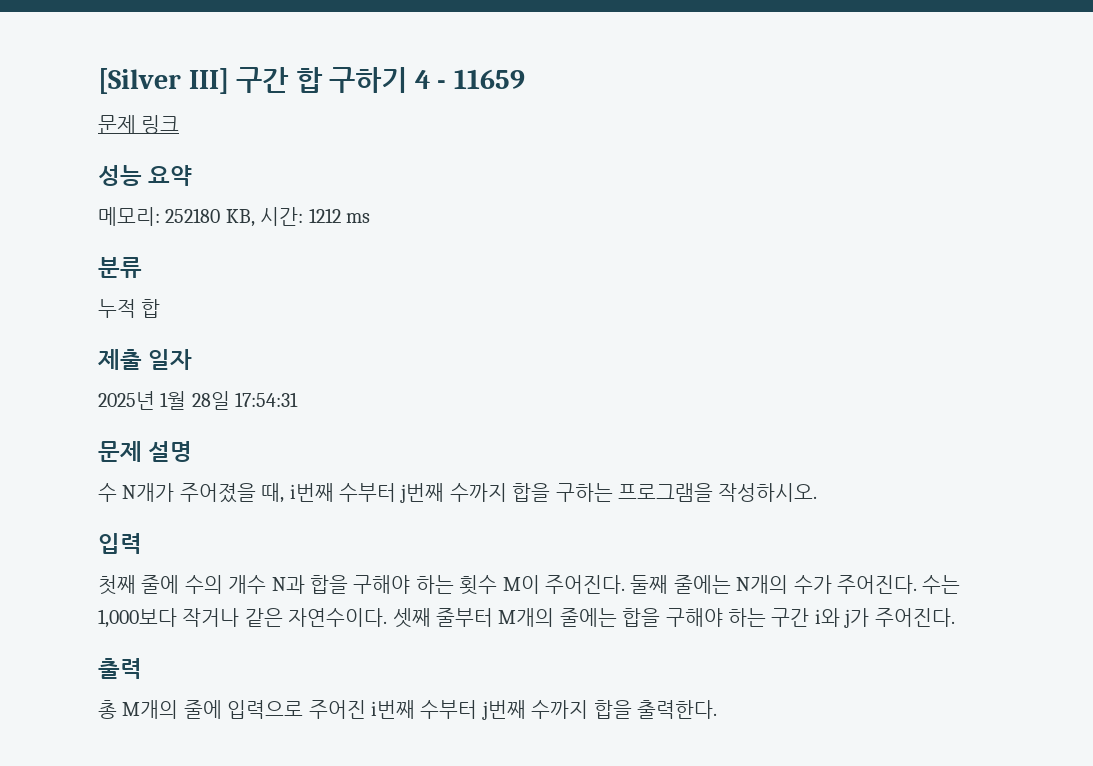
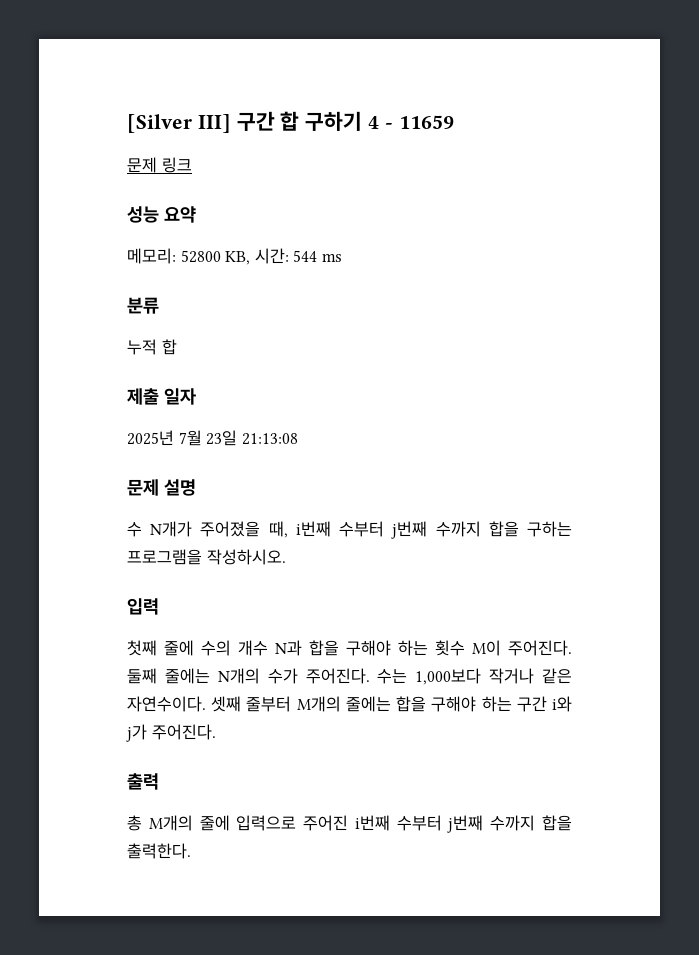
[165,208,221,223] 252180 -> [180,250,221,263] 52800
[308,208,341,223] 1212 -> [293,250,318,262] 544
[160,391,299,410] 1월 28일 17:54:31 -> [178,430,298,446] 7월 23일 21:13:08

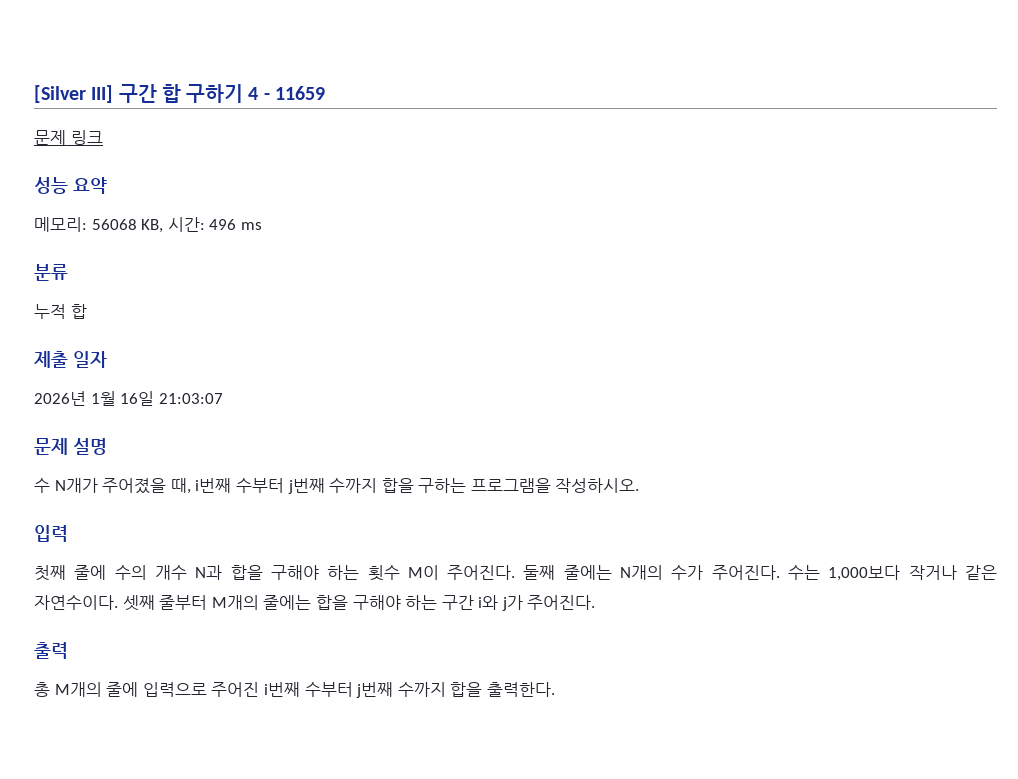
[180,250,221,263] 52800 -> [91,219,137,230] 56068
[293,250,318,262] 544 -> [209,219,237,230] 496
[127,430,298,446] 2025년 7월 23일 21:13:08 -> [34,391,223,406] 2026년 1월 16일 21:03:07

